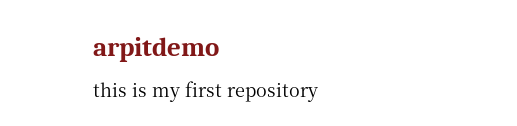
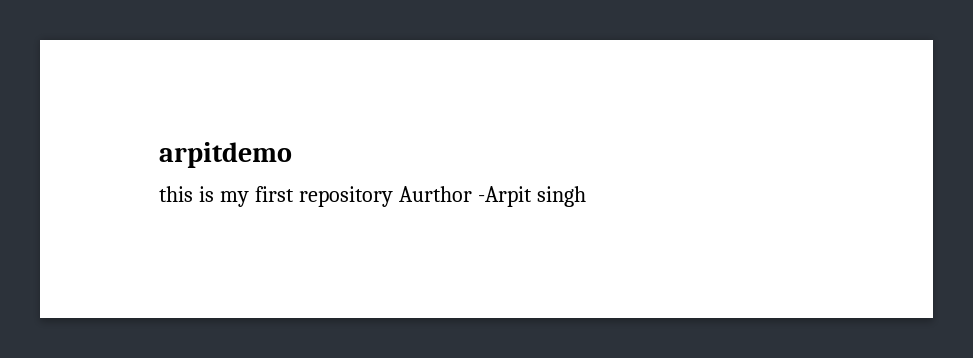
(318, 92) none -> [398,186,586,207] Aurthor -Arpit singh

